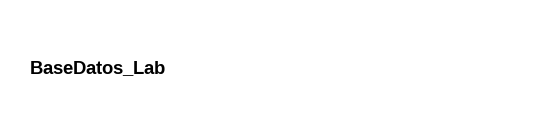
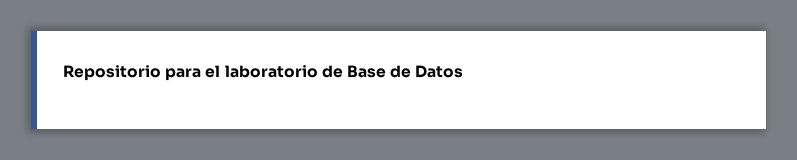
[30,61,165,76] BaseDatos_Lab -> [63,65,464,81] Repositorio para el laboratorio de Base de Datos

